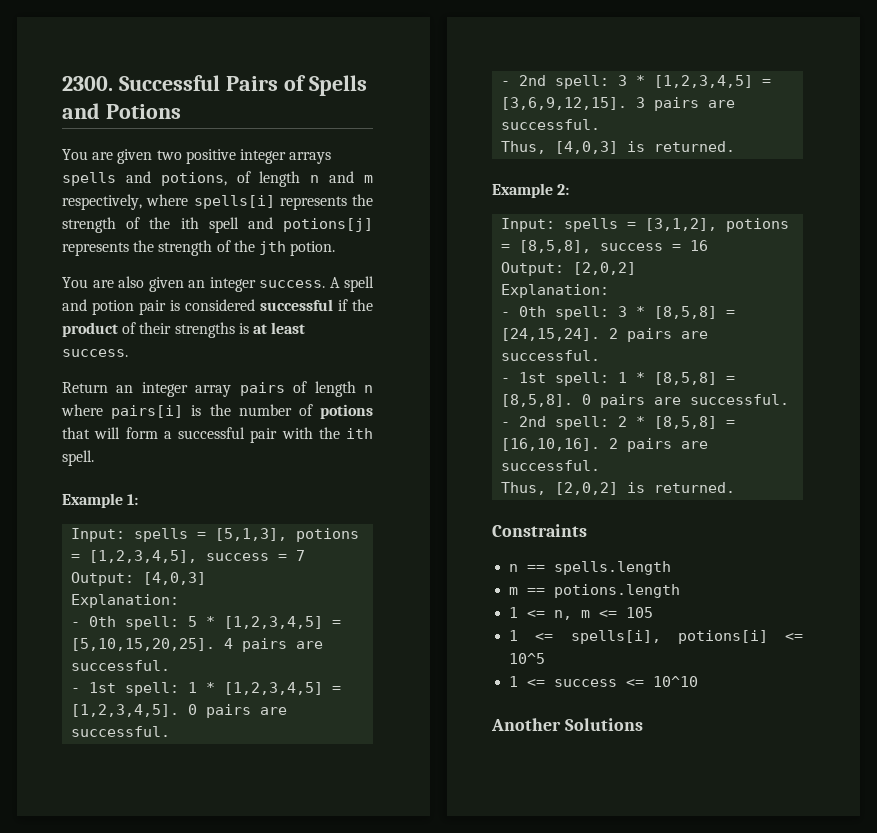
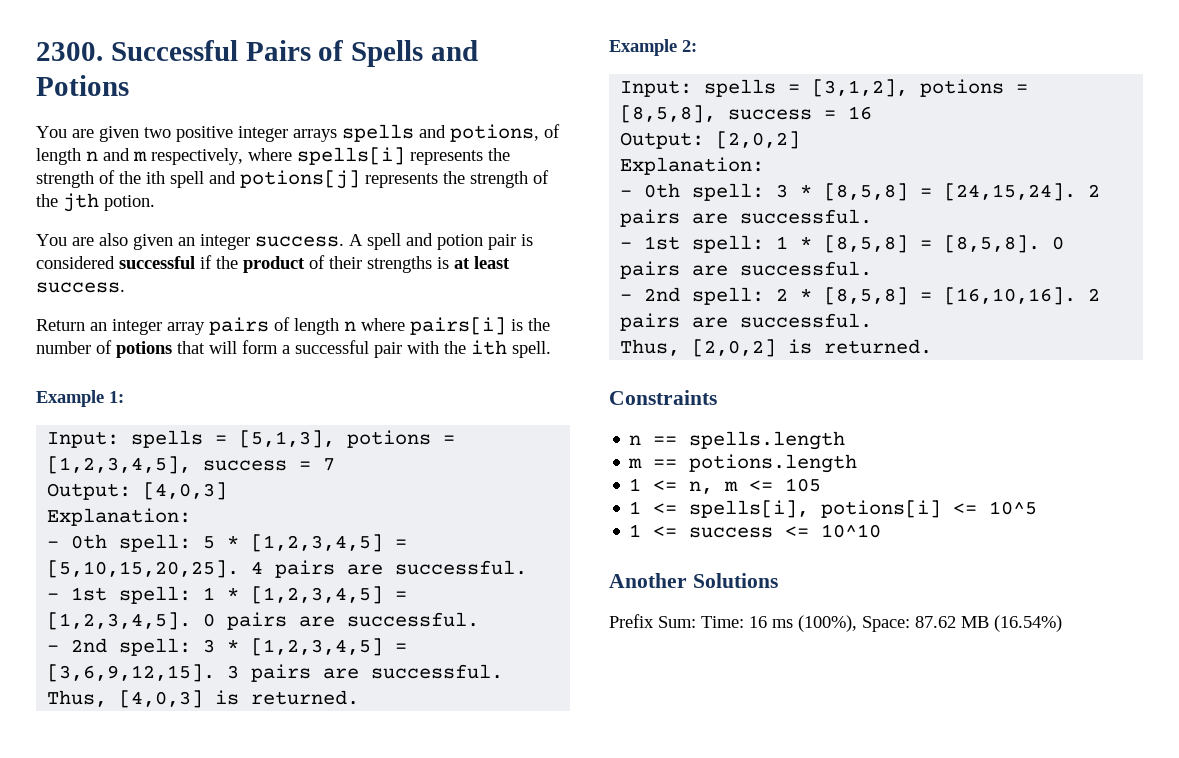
(643, 724) none -> [609,614,1062,632] // Prefix Sum: Time: 16 ms (100%), Space: 87.62 MB (16.54%)

